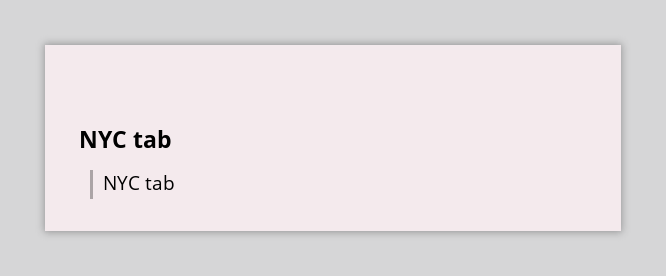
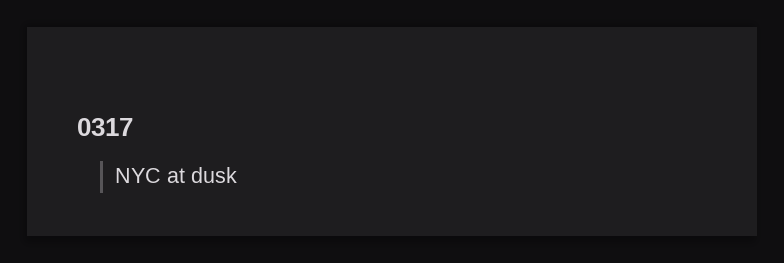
[79,130,173,148] [103,175,176,190] NYC tab // NYC tab -> [77,118,133,136] [115,167,238,183] 0317 // NYC at dusk

